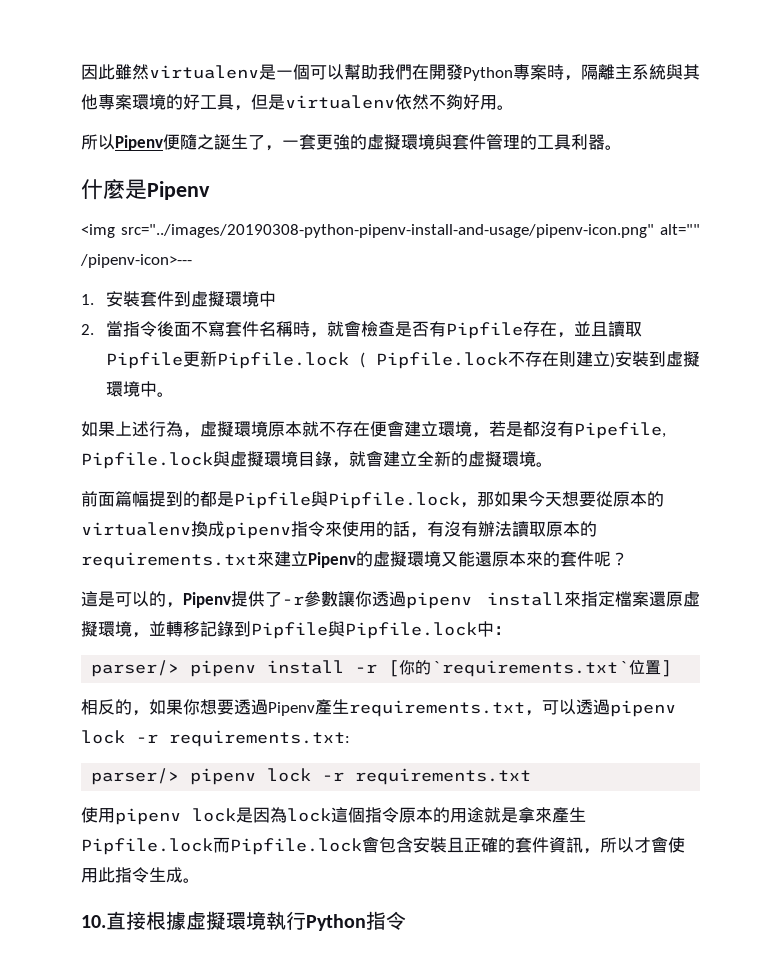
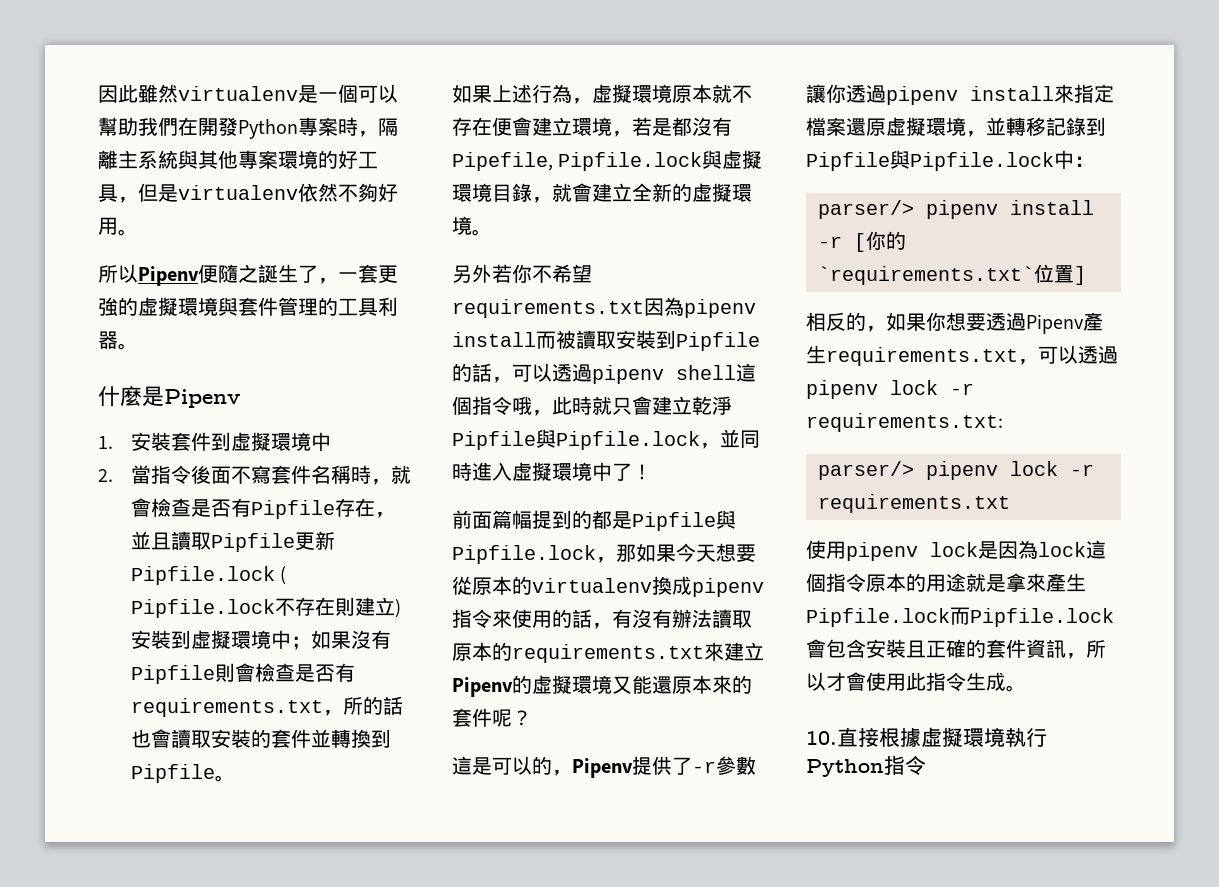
[81,224,700,238] [80,254,192,268] // <img src="../images/20190308-python-pipenv-install-and-usage/pipenv-icon.png" alt="" /pipenv-icon>--- -> (240, 398) none
(157, 389) none -> [290,630,391,650] [130,663,355,684] [130,696,403,717] [130,729,391,748] [130,764,215,783] ；如果沒有Pipfile則會檢查是否有requirements.txt，所的話也會讀取安裝的套件並轉換到Pipfile
(553, 464) none -> [452,264,592,283] [452,297,756,318] [452,330,760,351] [452,363,756,384] [452,396,732,416] [452,429,760,450] [452,462,652,481] // 另外若你不希望requirements.txt因為pipenv install而被讀取安裝到Pipfile的話，可以透過pipenv shell這個指令哦，此時就只會建立乾淨Pipfile與Pipfile.lock，並同時進入虛擬環境中了！

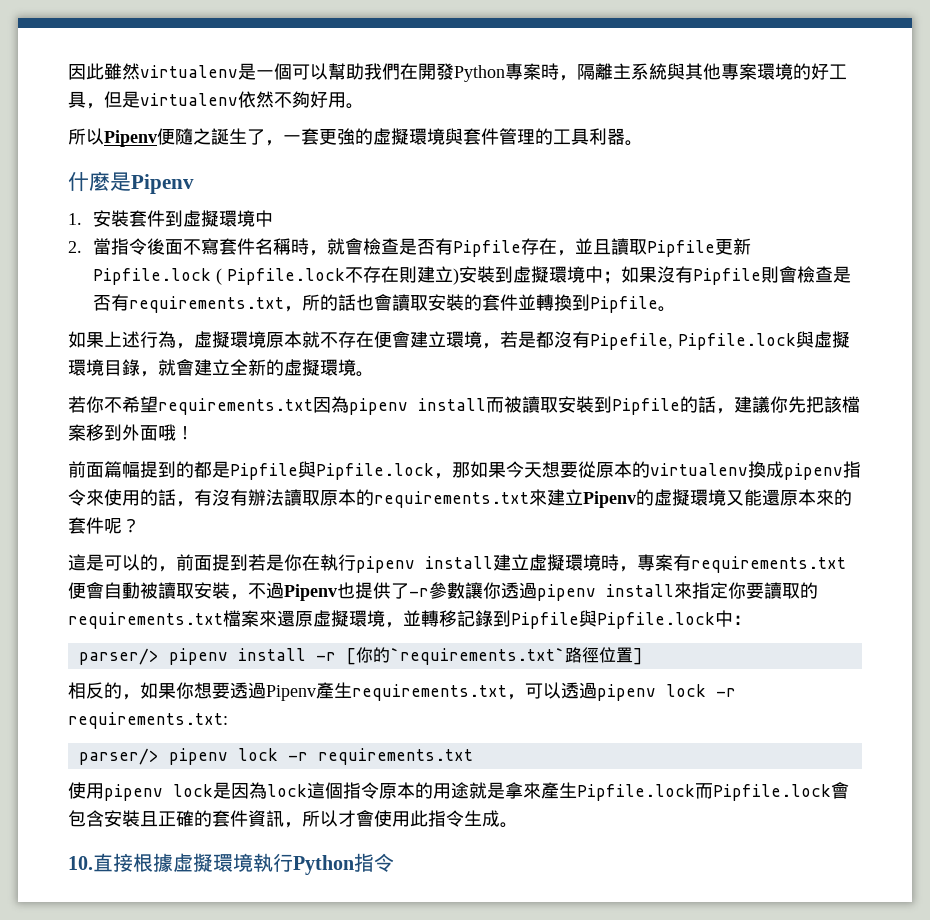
[452,264,492,283] 另外 -> (374, 374) none
[512,363,756,384] [452,396,732,416] [452,429,760,450] [452,462,632,481] 可以透過pipenv shell這個指令哦，此時就只會建立乾淨Pipfile與Pipfile.lock，並同時進入虛擬環境中了 -> [734,396,860,413] [68,424,176,441] 建議你先把該檔案移到外面哦
[572,758,633,778] Pipenv -> [176,554,846,573] [68,582,355,601] 前面提到若是你在執行pipenv install建立虛擬環境時，專案有requirements.txt便會自動被讀取安裝，不過Pipenv也
[806,117,846,136] 檔案 -> [728,582,818,599] [68,610,277,629] 你要讀取的requirements.txt檔案來
(1034, 275) none -> [564,647,599,663] 路徑

